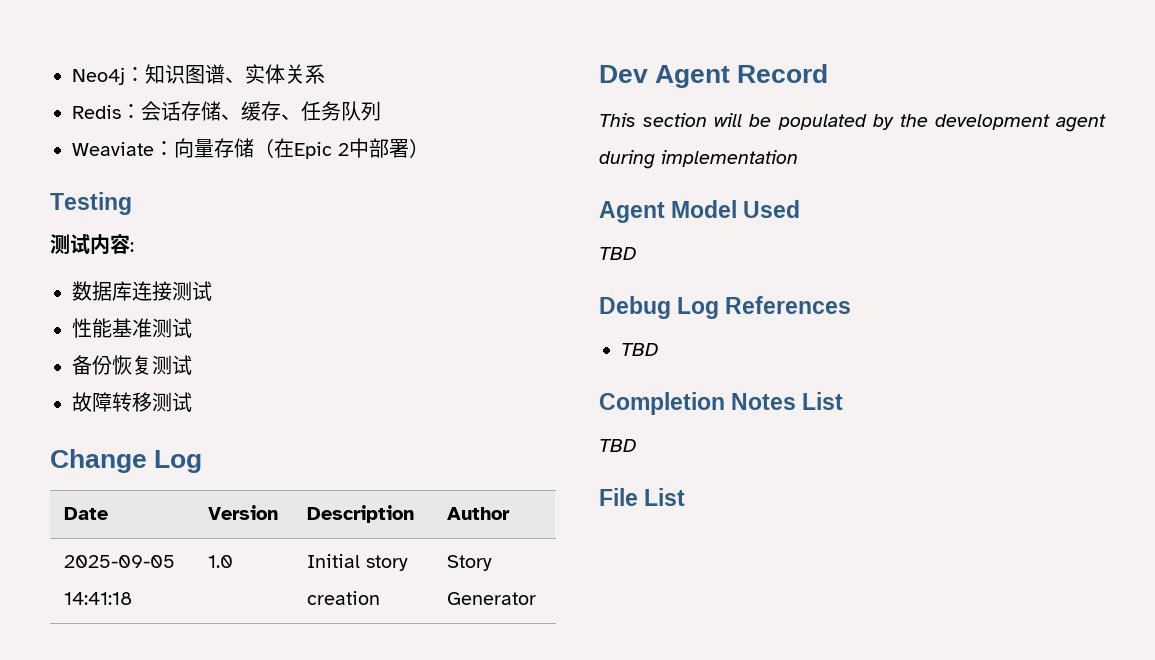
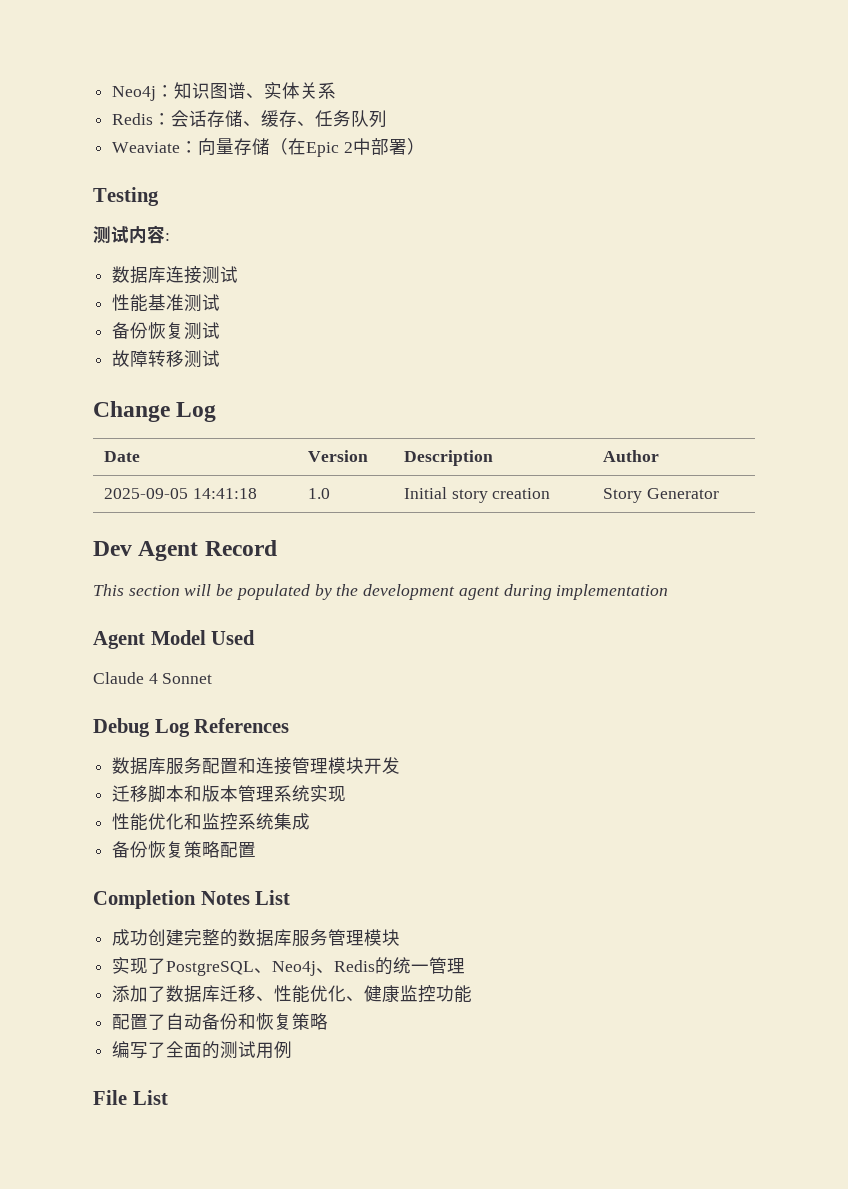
[599,247,637,260] TBD -> [93,672,213,684] Claude 4 Sonnet
[621,343,659,356] [599,392,844,415] [599,439,637,452] TBD // Completion Notes List // TBD -> [112,757,401,775] [112,785,347,803] [112,813,311,831] [112,841,257,858] [93,890,291,909] [112,929,401,947] [112,957,466,976] [112,985,473,1003] [112,1013,329,1030] [112,1041,293,1059] 数据库服务配置和连接管理模块开发 // 迁移脚本和版本管理系统实现 // 性能优化和监控系统集成 // 备份恢复策略配置 // Completion Notes List // 成功创建完整的数据库服务管理模块 // 实现了PostgreSQL、Neo4j、Redis的统一管理 // 添加了数据库迁移、性能优化、健康监控功能 // 配置了自动备份和恢复策略 // 编写了全面的测试用例

